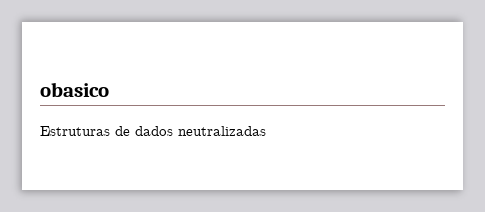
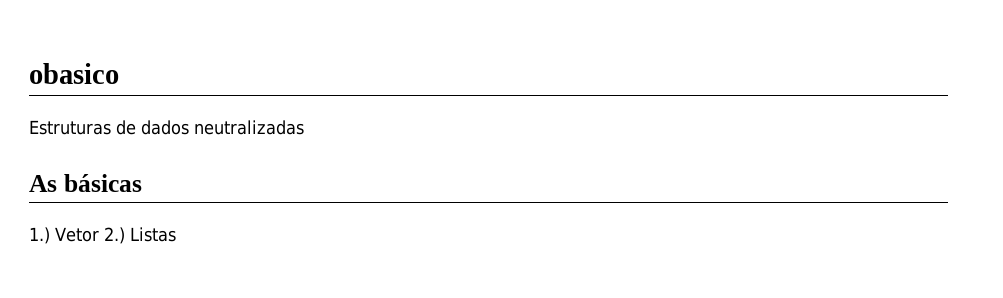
(266, 131) none -> [29,174,142,192] [29,227,176,244] // As básicas // 1.) Vetor 2.) Listas

